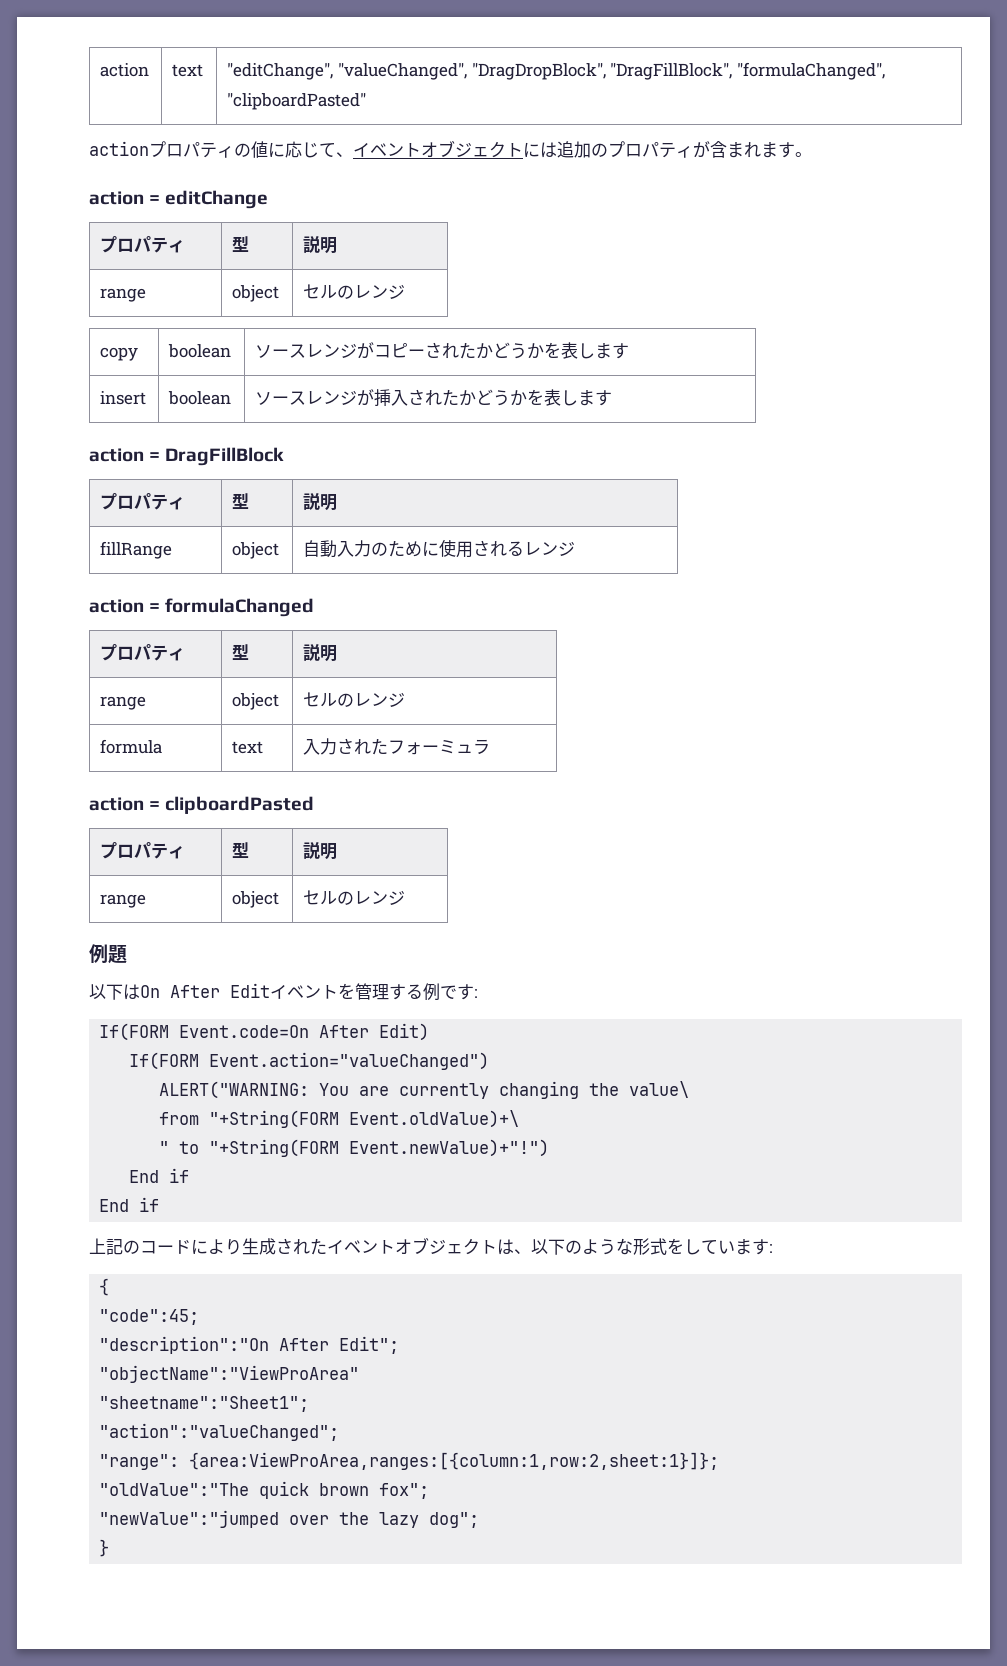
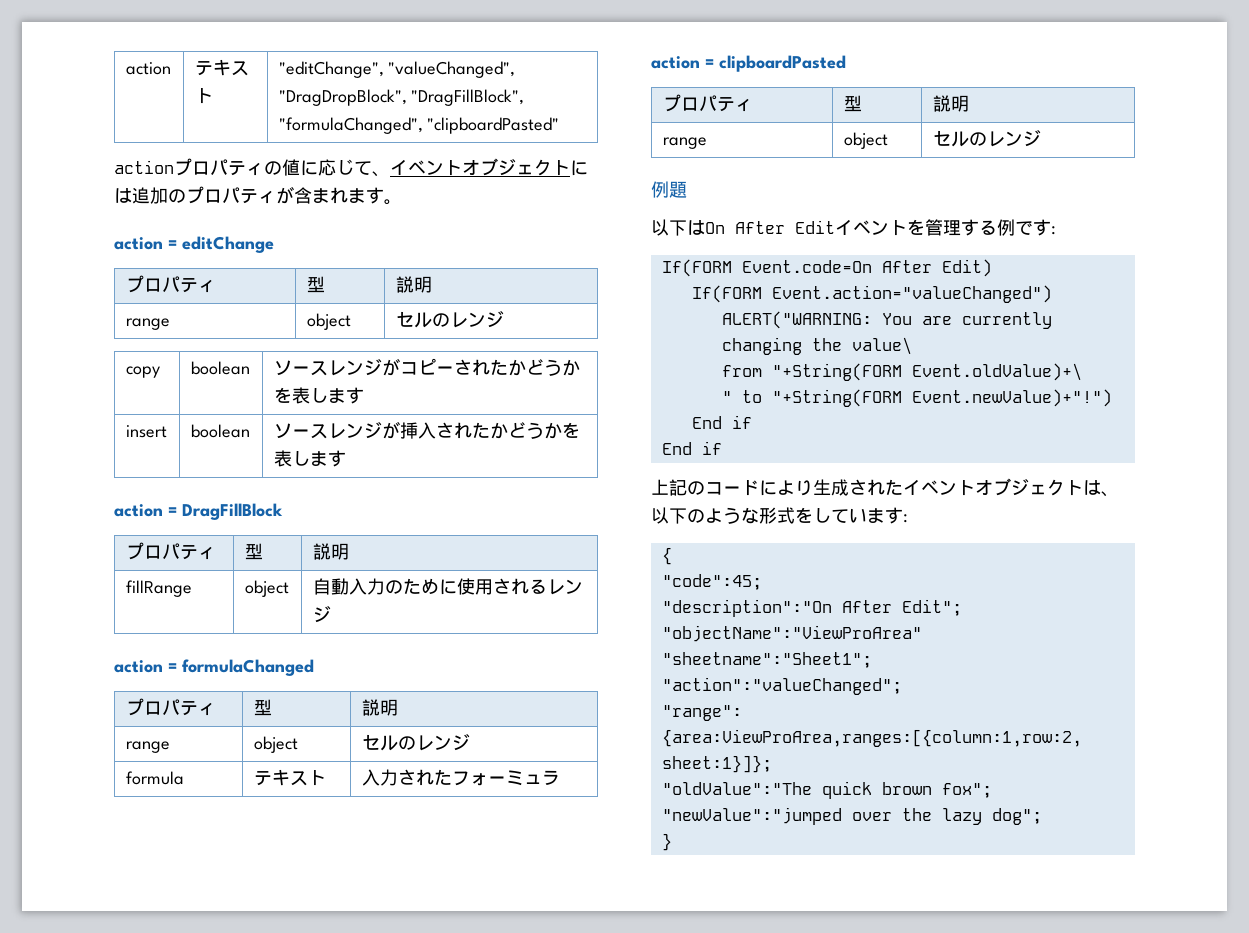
[172,64,204,77] text -> [194,59,249,76] [194,88,213,104] テキスト
[232,741,264,754] text -> [253,769,326,786] テキスト

